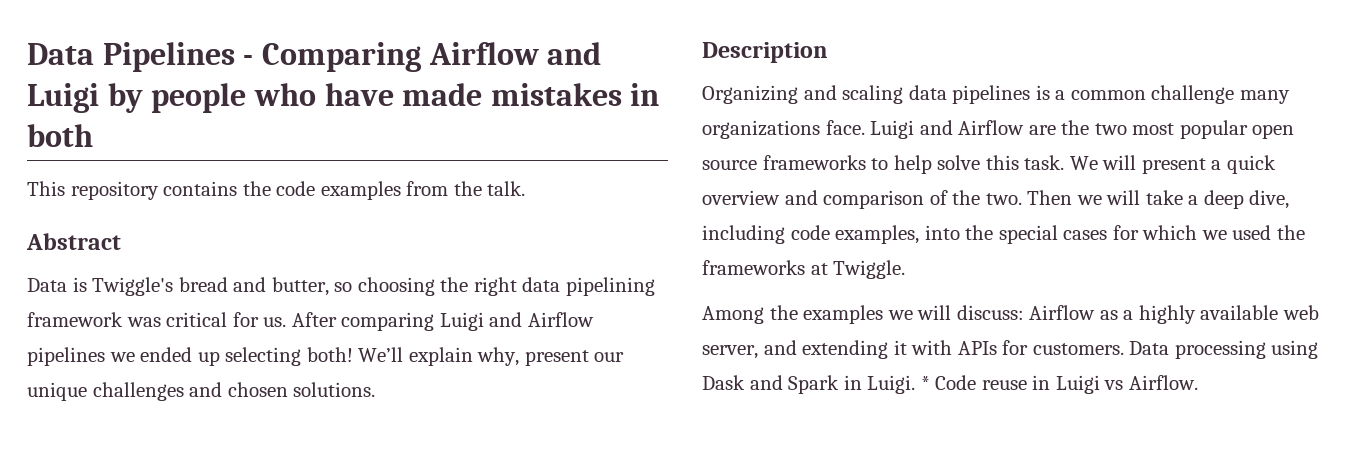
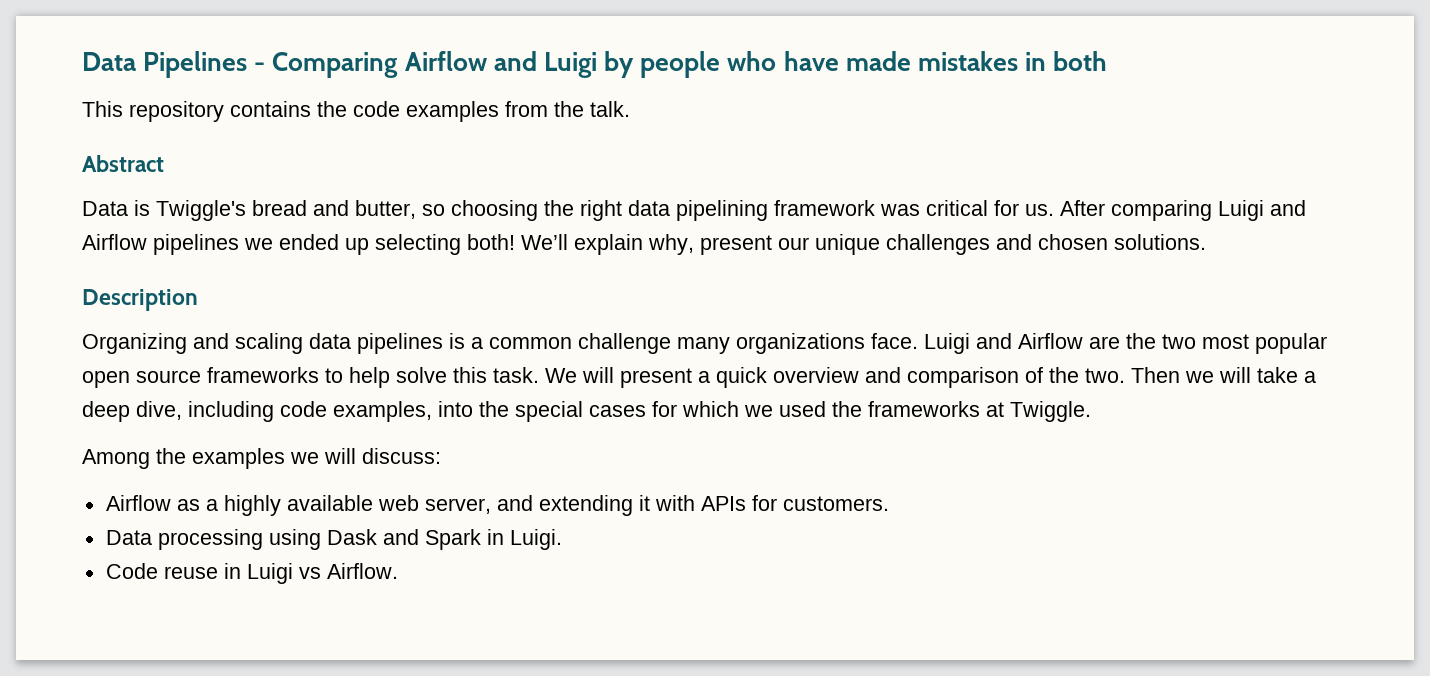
(1024, 312) none -> (441, 456) //
(1124, 349) none -> (889, 503) //
[920,376,930,390] * -> (562, 539) //

